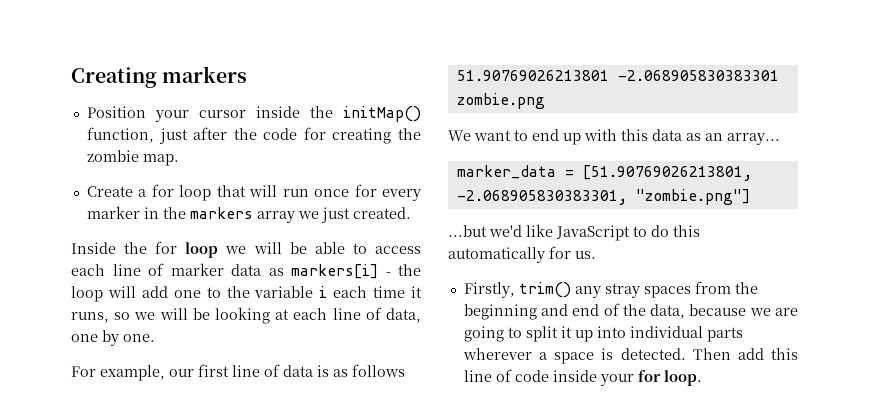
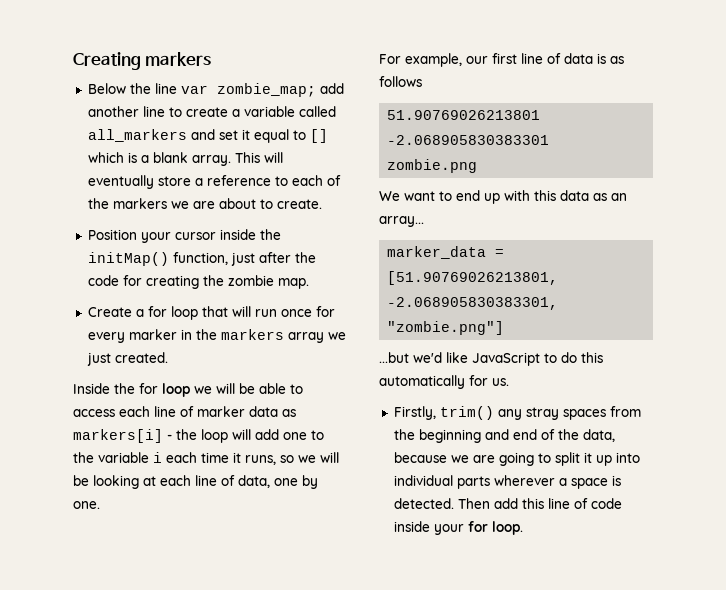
(248, 74) none -> [87,83,344,97] [87,106,336,117] [87,129,328,143] [87,152,283,166] [87,175,341,189] [87,198,322,209] // Below the line var zombie_map; add another line to create a variable called all_markers and set it equal to [] which is a blank array. This will eventually store a reference to each of the markers we are about to create.

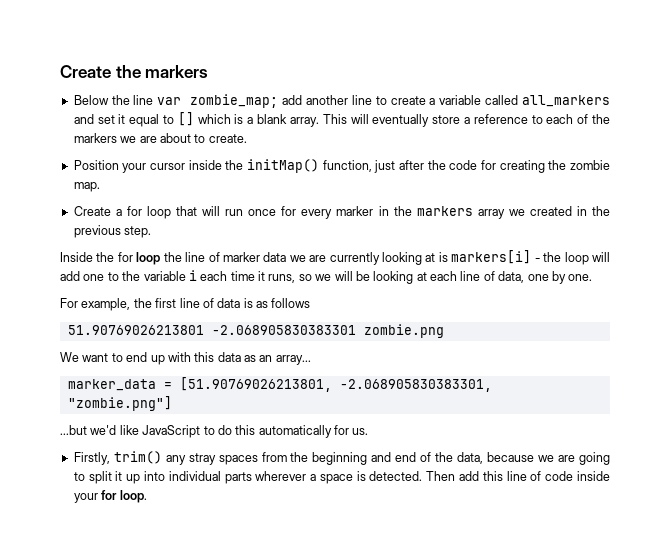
[73,52,141,70] Creating -> [60,65,141,78] Create the
[86,352,168,366] just created. -> [529,206,611,216] [73,225,152,238] created in the previous step.
[194,383,303,394] [73,406,296,417] we will be able to access each line of marker data as -> [163,252,448,265] the line of marker data we are currently looking at is
[466,56,488,64] our -> [133,298,152,308] the

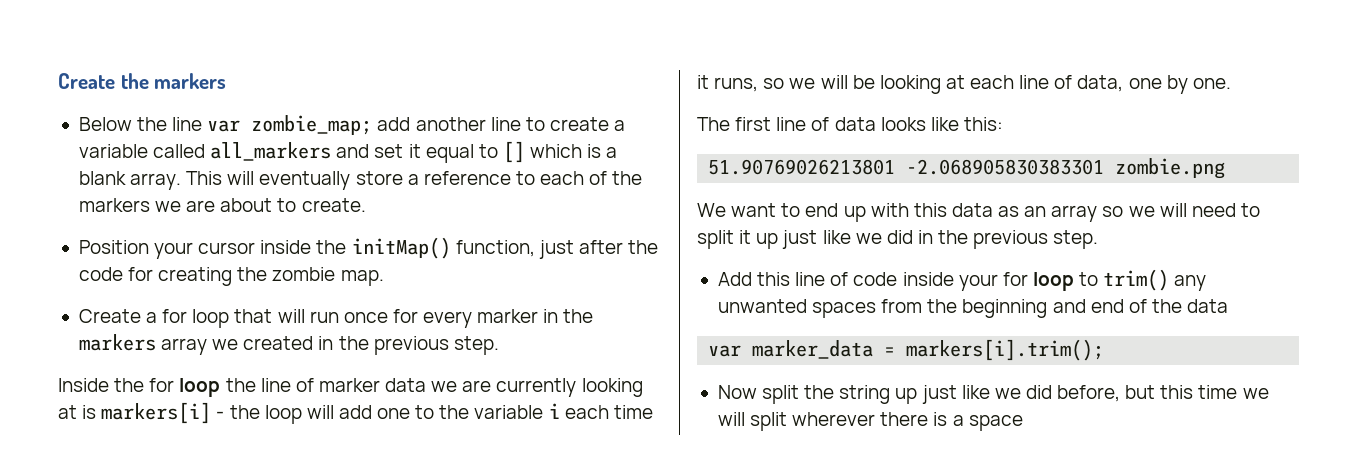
[60,298,152,311] For example, the -> [697,117,730,131] The
[243,298,311,308] is as follows -> [880,117,1003,131] looks like this:
[275,355,311,365] [67,377,492,392] [67,396,172,411] [60,425,369,438] [73,452,110,465] array... // marker_data = [51.90769026213801, -2.068905830383301, "zombie.png"] // ...but we'd like JavaScript to do this automatically for us. // Firstly, -> [1051,203,1260,222] [697,230,1099,249] [717,272,1099,291] array so we will need to split it up just like we did in the previous step. // Add this line of code inside your for loop to
[188,453,216,465] stray -> [717,299,807,313] unwanted
[457,452,610,465] [73,471,611,484] [73,490,147,503] data, because we are going to split it up into individual parts wherever a space is detected. Then add this line of code inside your for loop. -> [1187,299,1229,313] [708,339,1105,361] [717,385,1269,404] [717,412,1023,431] data // var marker_data = markers[i].trim(); // Now split the string up just like we did before, but this time we will split wherever there is a space

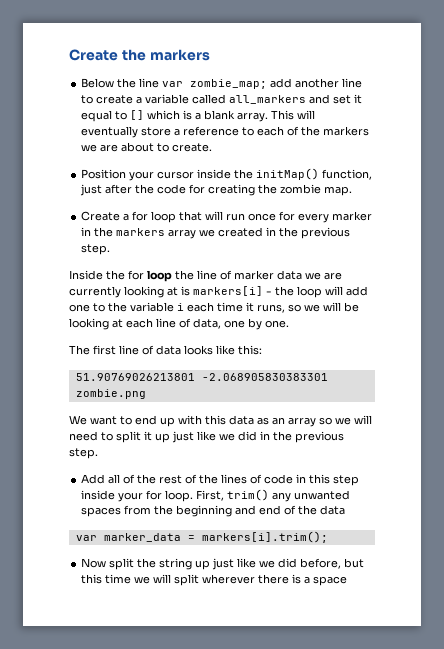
[757,272,898,286] this line of code -> [108,474,360,486] all of the rest of the lines of code in this step
[1032,272,1099,291] loop to -> [165,490,225,502] loop. First,

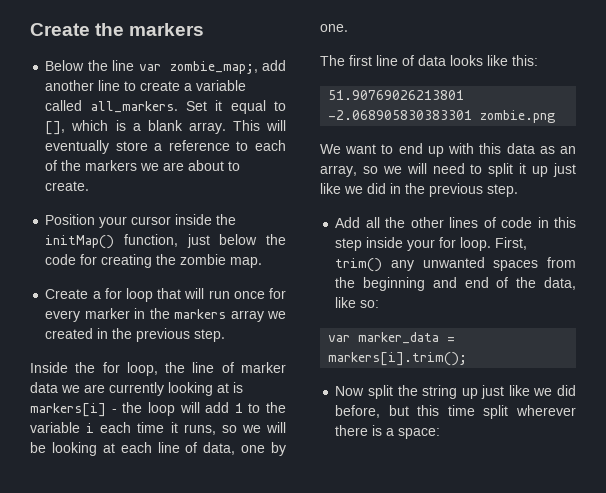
[190,79,268,89] zombie_map; -> [169,61,258,74] zombie_map;,
[229,94,352,104] all_markers and set -> [90,101,208,113] all_markers. Set
[130,110,145,120] [] -> [45,121,66,135] [],
[105,184,133,194] after -> [219,234,258,245] below
[147,270,172,282] loop -> [126,362,158,376] loop,
[69,304,90,312] one -> [234,403,243,413] 1
[288,418,316,427] array -> [320,165,357,177] array,
[123,474,219,484] of the rest of the -> [385,217,444,228] the other
[320,505,346,515] data -> [544,277,576,290] [335,297,380,308] data, like so:
[134,574,172,584] we will -> (475, 410) none
[313,576,348,586] space -> [398,428,441,439] space:

